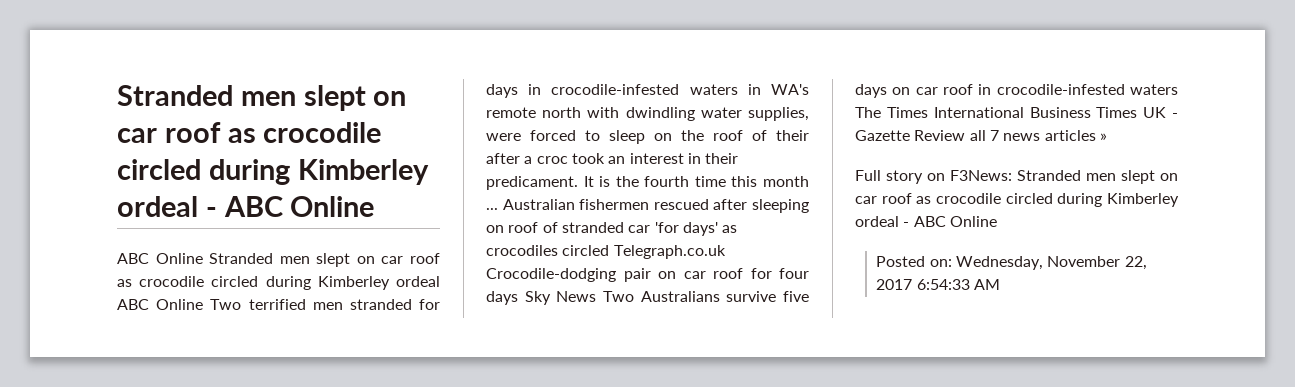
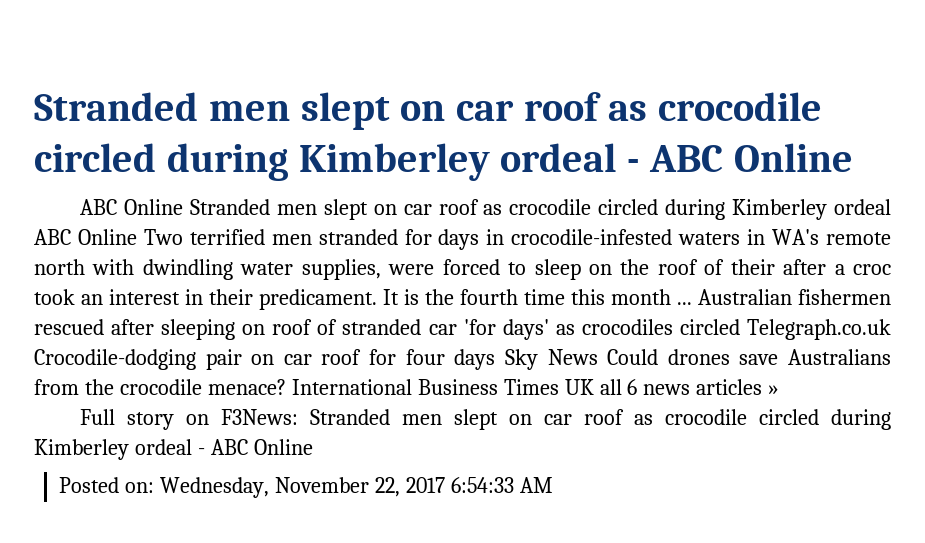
[603,291,809,302] [855,84,1178,98] [855,107,1178,118] [855,130,999,141] Two Australians survive five days on car roof in crocodile-infested waters The Times International Business Times UK - Gazette Review all 7 -> [607,349,892,365] [34,379,638,395] Could drones save Australians from the crocodile menace? International Business Times UK all 6

